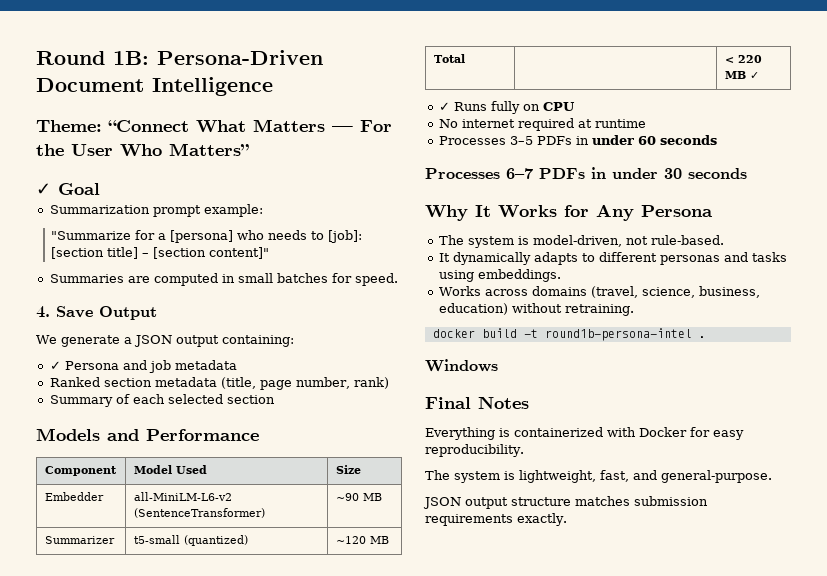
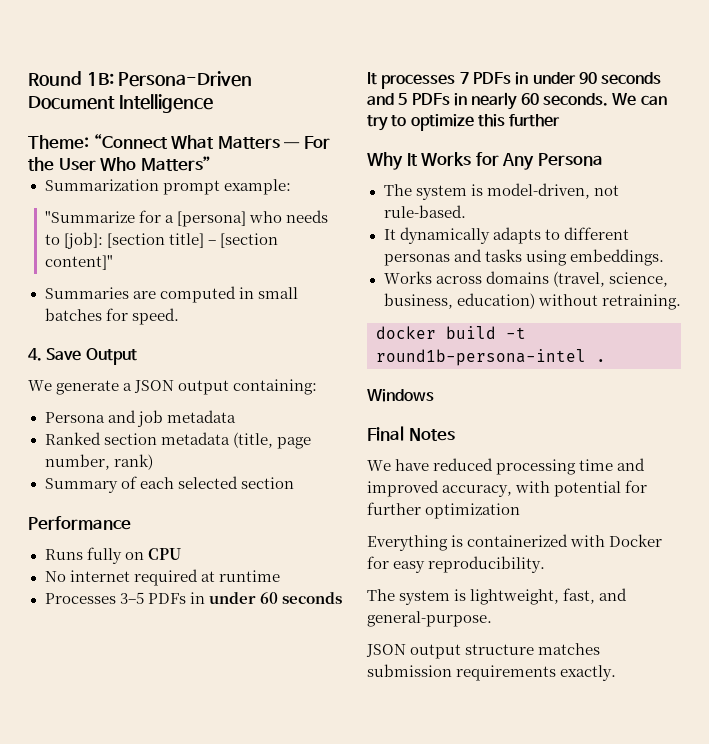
[36,183,100,195] // ✓ Goal -> (211, 163) none
[49,361,61,370] ✓ -> (318, 387) none
[36,428,139,441] Models and -> (294, 483) none
[44,466,117,476] [133,465,207,474] [335,465,361,474] [44,492,104,501] [133,492,232,501] [133,508,265,518] [335,493,382,501] [44,536,115,544] [133,535,248,546] [335,536,389,544] [433,54,465,63] [724,55,762,63] [724,71,759,79] [438,102,450,111] // Component | Model Used | Size // Embedder | all-MiniLM-L6-v2 (SentenceTransformer) | ~90 MB // Summarizer | t5-small (quantized) | ~120 MB // Total | | < 220 MB ✓ // ✓ -> (131, 523) //
[425,167,747,179] Processes 6–7 PDFs in under 30 seconds -> [367,72,662,89] [367,92,667,110] [367,114,561,131] It processes 7 PDFs in under 90 seconds and 5 PDFs in nearly 60 seconds. We can try to optimize this further
(529, 402) none -> [367,458,646,475] [367,480,648,497] [367,502,521,519] // We have reduced processing time and improved accuracy, with potential for further optimization

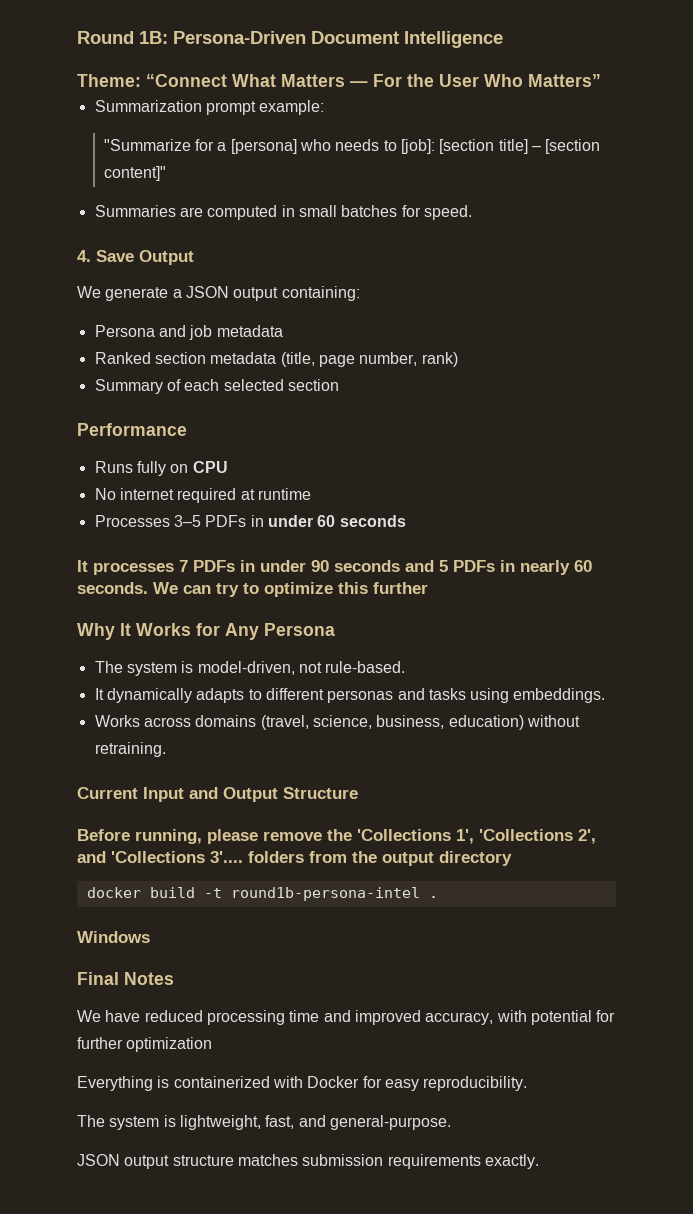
(681, 302) none -> [77,787,358,802] [77,829,596,844] [77,851,512,866] // Current Input and Output Structure // Before running, please remove the 'Collections 1', 'Collections 2', and 'Collections 3'.... folders from the output directory

